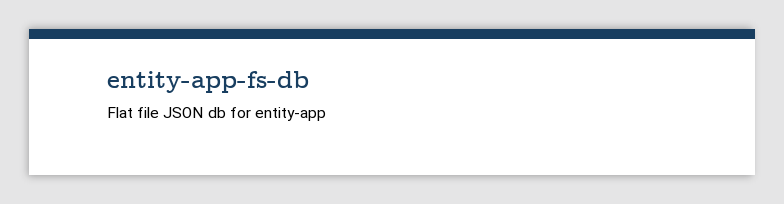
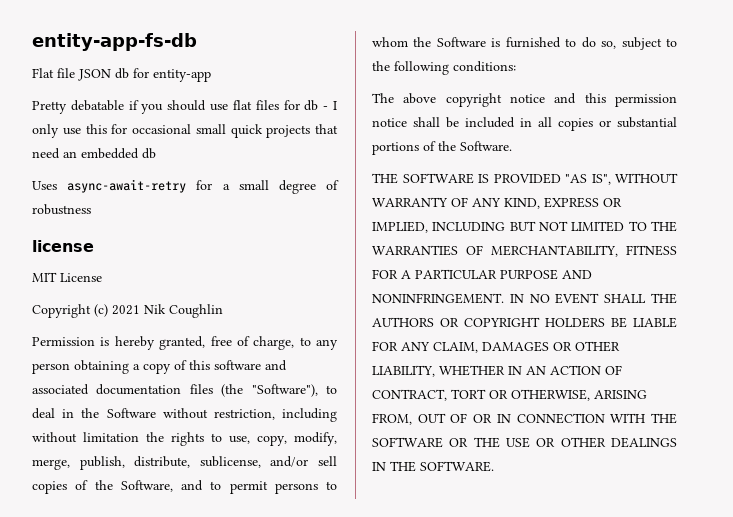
(326, 114) none -> [32,100,337,114] [32,124,338,138] [32,148,156,159] [32,179,339,194] [32,204,91,215] [32,240,94,252] [32,272,102,282] [32,304,223,318] [32,336,338,350] [32,360,287,374] [32,384,337,397] [32,408,337,422] [32,432,337,446] [32,456,337,470] [32,480,337,494] [372,37,677,50] [372,61,516,75] [372,93,677,107] [372,117,677,131] [372,141,512,155] [372,173,678,185] [372,197,622,209] [372,221,677,233] [372,245,677,257] [372,269,592,280] [372,293,677,304] [372,317,677,328] [372,341,620,353] [372,365,622,377] [372,389,647,401] [372,413,677,425] [372,437,677,448] [372,461,494,472] // Pretty debatable if you should use flat files for db - I only use this for occasional small quick projects that need an embedded db // Uses async-await-retry for a small degree of robustness // license // MIT License // Copyright (c) 2021 Nik Coughlin // Permission is hereby granted, free of charge, to any person obtaining a copy of this software and associated documentation files (the "Software"), to deal in the Software without restriction, including without limitation the rights to use, copy, modify, merge, publish, distribute, sublicense, and/or sell copies of the Software, and to permit persons to whom the Software is furnished to do so, subject to the following conditions: // The above copyright notice and this permission notice shall be included in all copies or substantial portions of the Software. // THE SOFTWARE IS PROVIDED "AS IS", WITHOUT WARRANTY OF ANY KIND, EXPRESS OR IMPLIED, INCLUDING BUT NOT LIMITED TO THE WARRANTIES OF MERCHANTABILITY, FITNESS FOR A PARTICULAR PURPOSE AND NONINFRINGEMENT. IN NO EVENT SHALL THE AUTHORS OR COPYRIGHT HOLDERS BE LIABLE FOR ANY CLAIM, DAMAGES OR OTHER LIABILITY, WHETHER IN AN ACTION OF CONTRACT, TORT OR OTHERWISE, ARISING FROM, OUT OF OR IN CONNECTION WITH THE SOFTWARE OR THE USE OR OTHER DEALINGS IN THE SOFTWARE.

